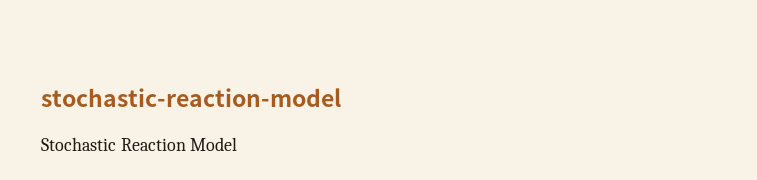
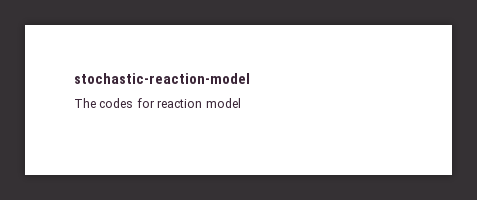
[41,137,238,151] Stochastic Reaction Model -> [74,98,241,108] The codes for reaction model

